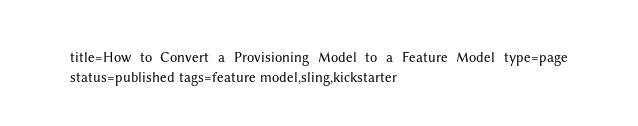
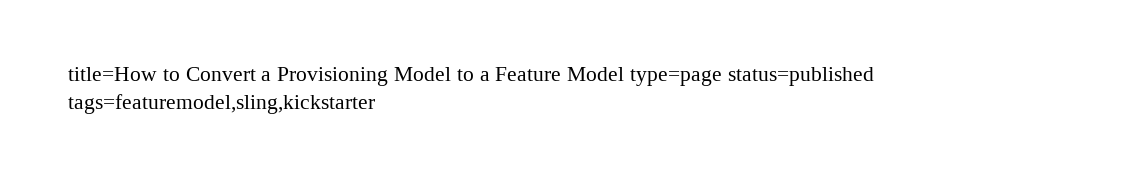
[179,72,397,86] tags=feature model,sling,kickstarter -> [68,94,375,114] tags=featuremodel,sling,kickstarter

